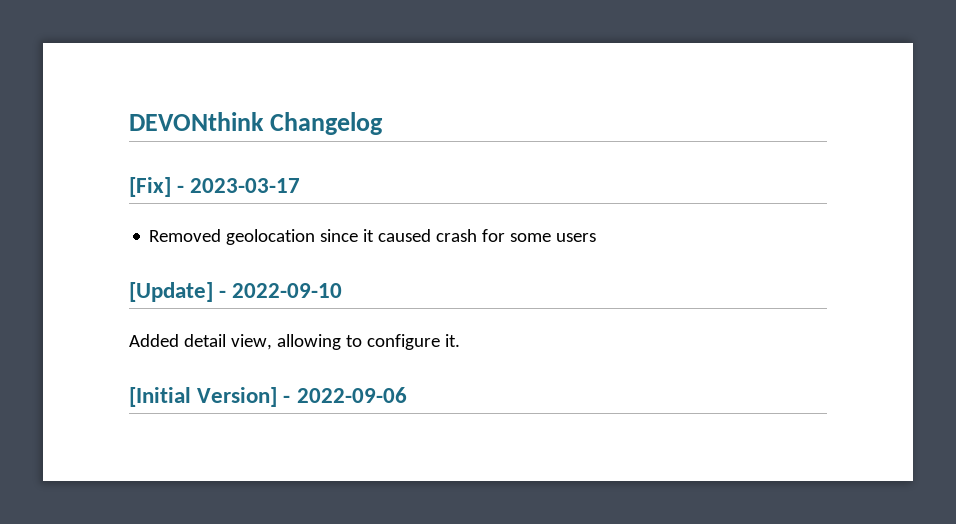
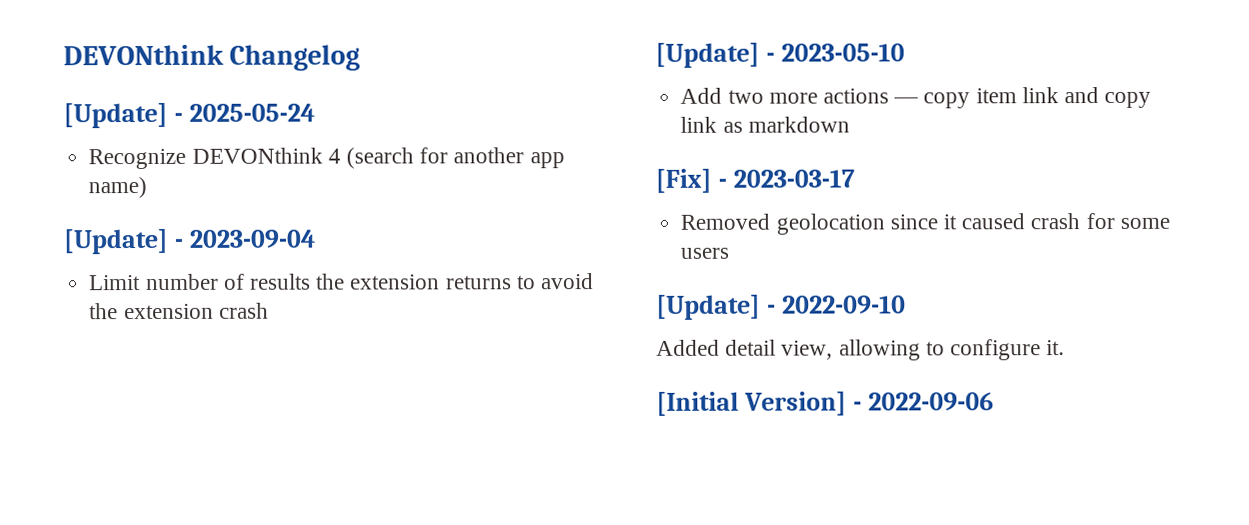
(384, 123) none -> [63,102,315,129] [88,147,565,170] [88,176,148,199] [63,228,315,255] [89,273,594,291] [89,302,269,320] [655,42,905,68] [680,87,1152,109] [680,116,850,133] // [Update] - 2025-05-24 // Recognize DEVONthink 4 (search for another app name) // [Update] - 2023-09-04 // Limit number of results the extension returns to avoid the extension crash // [Update] - 2023-05-10 // Add two more actions — copy item link and copy link as markdown

